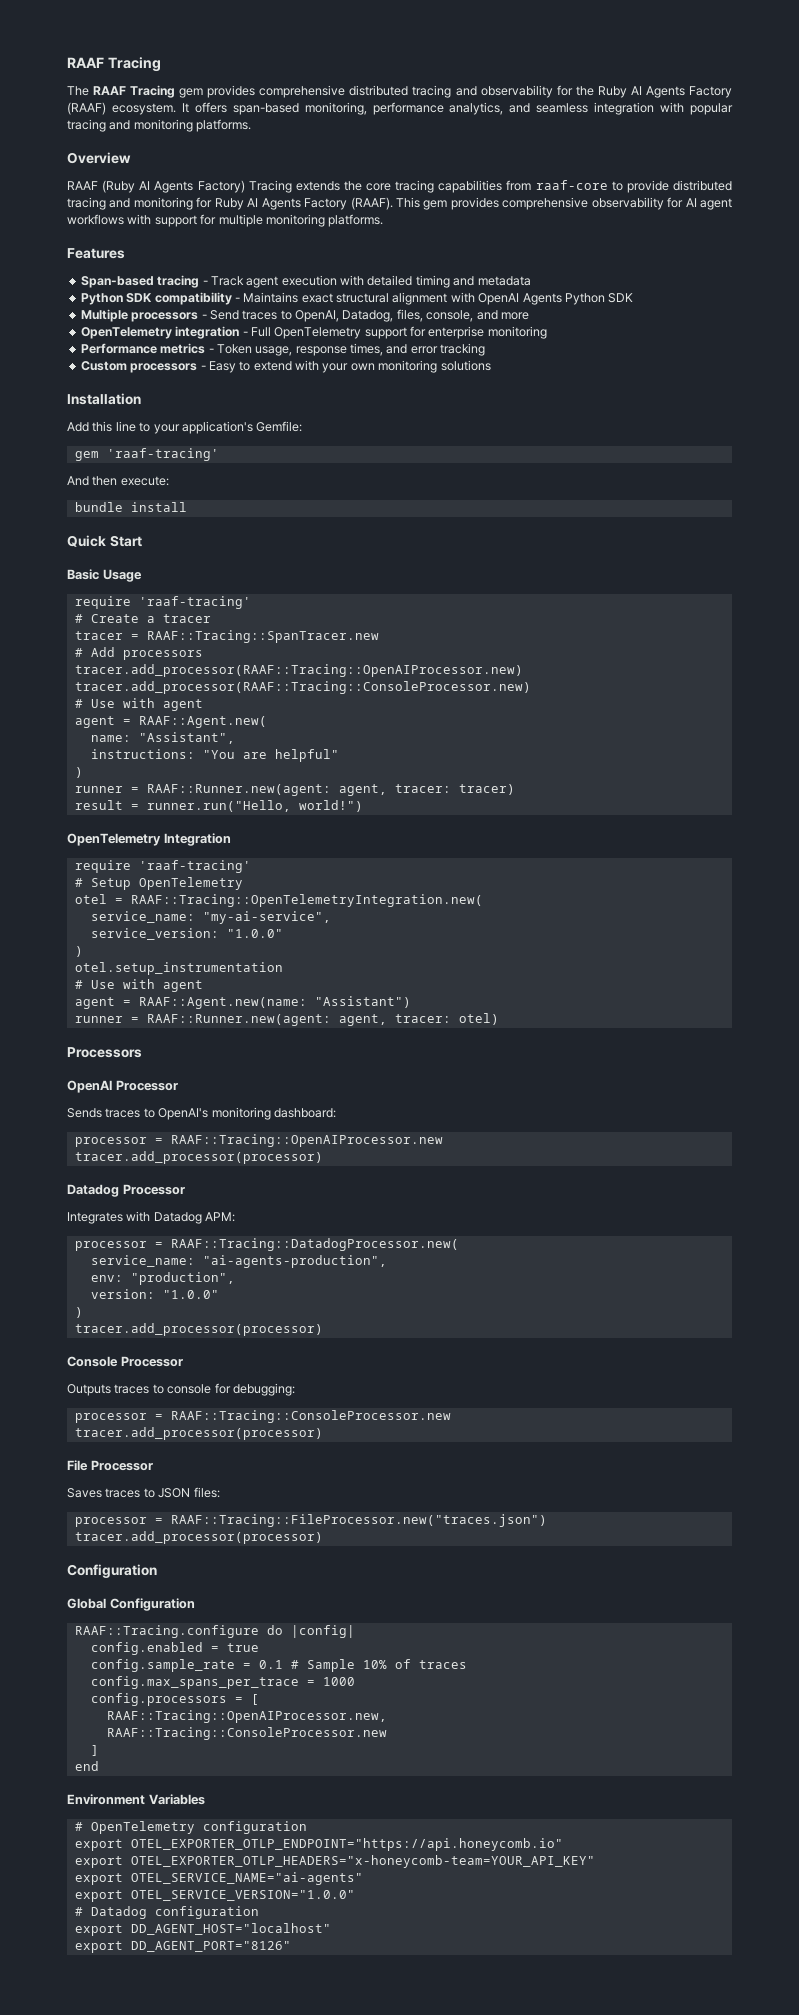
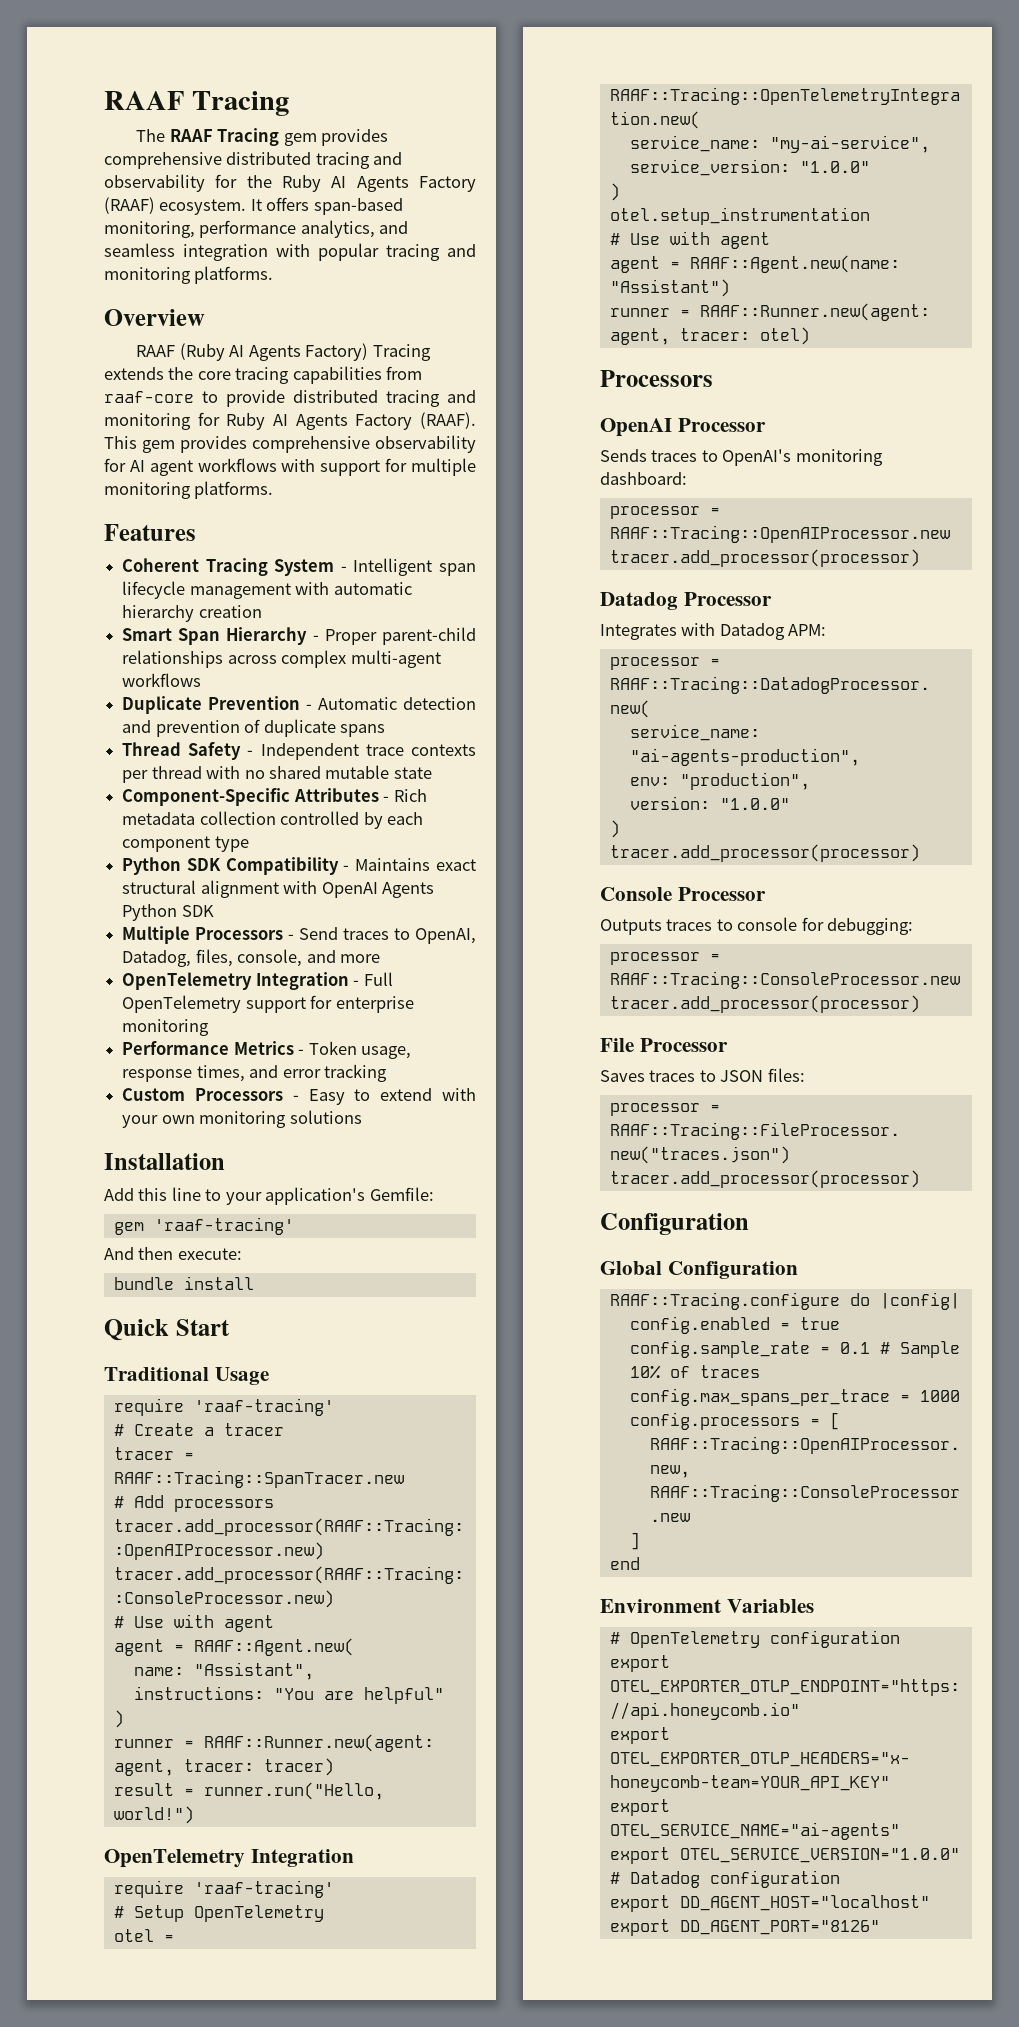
[80,275,531,288] [80,292,232,305] Span-based tracing - Track agent execution with detailed timing and metadata // Python SDK compatibility -> [122,558,477,576] [122,581,412,599] [122,605,262,622] [122,627,477,645] [122,650,441,668] [122,673,202,687] [122,696,477,714] [122,719,385,737] [122,742,477,760] [122,765,432,783] [122,788,427,806] [122,811,423,829] [122,836,249,852] [122,857,339,875] Coherent Tracing System - Intelligent span lifecycle management with automatic hierarchy creation // Smart Span Hierarchy - Proper parent-child relationships across complex multi-agent workflows // Duplicate Prevention - Automatic detection and prevention of duplicate spans // Thread Safety - Independent trace contexts per thread with no shared mutable state // Component-Specific Attributes - Rich metadata collection controlled by each component type // Python SDK Compatibility
[131,312,199,322] processors -> [195,927,284,940] Processors
[175,326,240,339] integration -> [255,972,349,990] Integration
[160,343,206,354] metrics -> [233,1041,294,1055] Metrics
[130,363,198,373] processors -> [194,1088,283,1101] Processors
[67,569,99,580] Basic -> [104,1367,209,1381] Traditional

